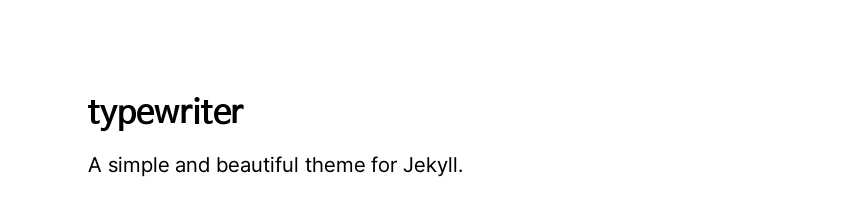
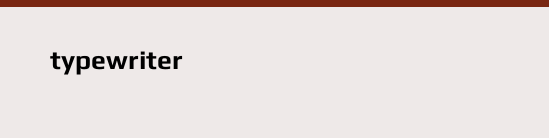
[88,156,464,177] // A simple and beautiful theme for Jekyll. -> (183, 63) none

